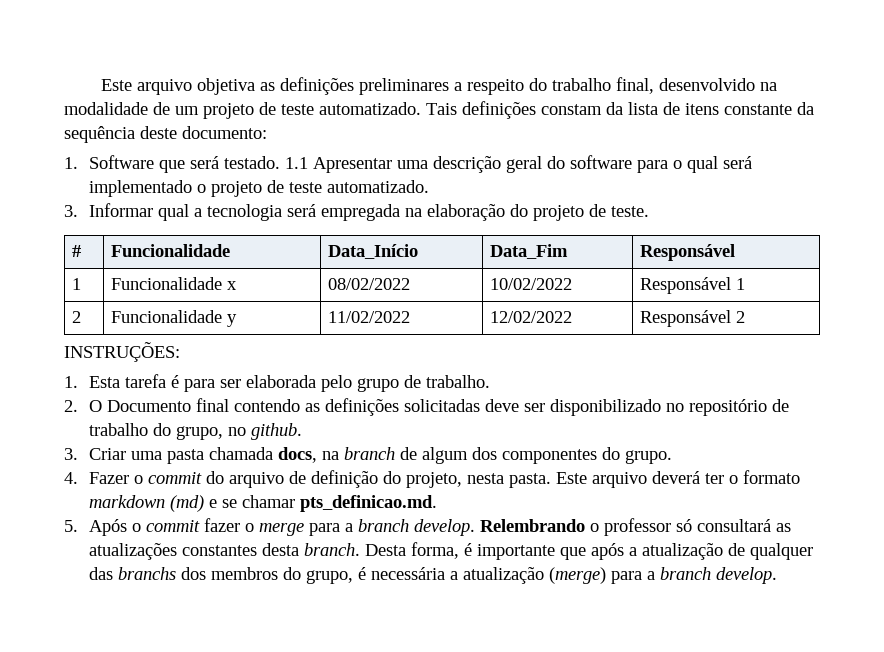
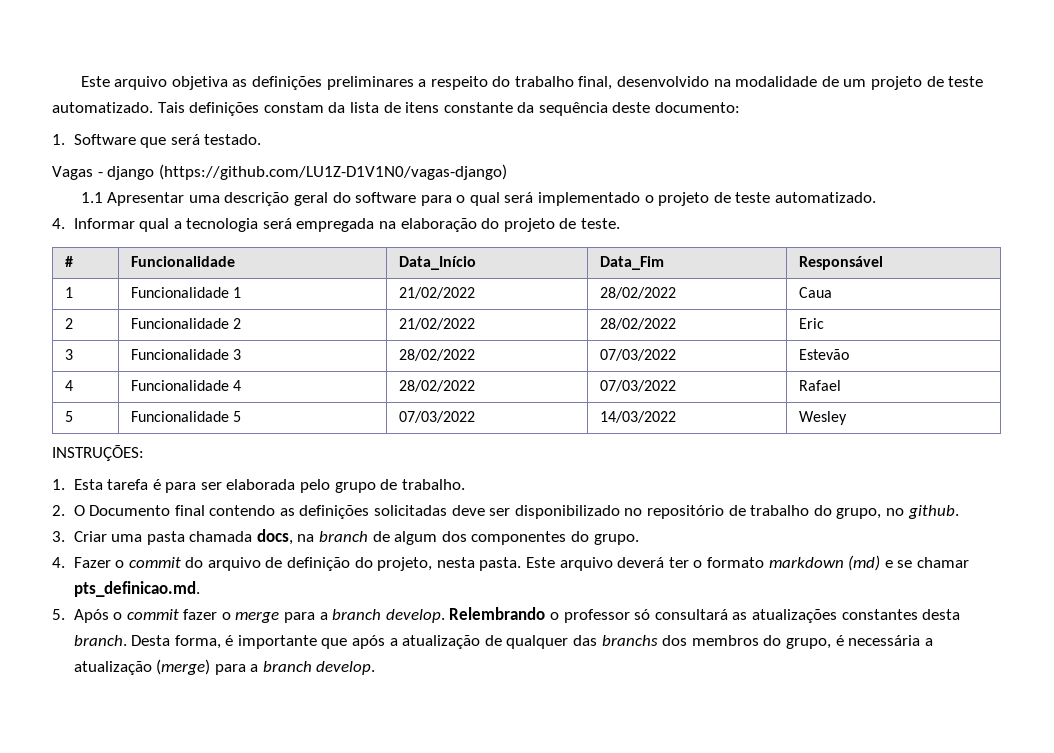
(281, 162) none -> [52,164,507,180] // Vagas - django (https://github.com/LU1Z-D1V1N0/vagas-django) //
[64,205,78,217] 3. -> [52,218,65,229] 4.
[226,281,237,290] [327,278,410,290] [489,278,572,290] [639,277,745,294] [71,311,81,323] [110,310,237,327] [327,311,410,323] [489,311,572,323] [639,310,745,327] x | 08/02/2022 | 10/02/2022 | Responsável 1 // 2 | Funcionalidade y | 11/02/2022 | 12/02/2022 | Responsável 2 -> [232,287,241,298] [398,287,475,299] [599,287,676,299] [798,287,832,298] [64,318,73,329] [130,318,241,329] [398,318,475,330] [599,318,676,330] [798,318,824,329] [64,349,73,360] [130,349,241,360] [398,349,475,361] [599,349,676,361] [798,349,849,360] [64,380,73,391] [130,380,241,391] [398,380,475,392] [599,380,676,392] [798,380,841,391] [64,411,73,422] [130,411,241,422] [398,411,475,423] [599,411,676,423] [798,411,847,425] 1 | 21/02/2022 | 28/02/2022 | Caua // 2 | Funcionalidade 2 | 21/02/2022 | 28/02/2022 | Eric // 3 | Funcionalidade 3 | 28/02/2022 | 07/03/2022 | Estevão // 4 | Funcionalidade 4 | 28/02/2022 | 07/03/2022 | Rafael // 5 | Funcionalidade 5 | 07/03/2022 | 14/03/2022 | Wesley

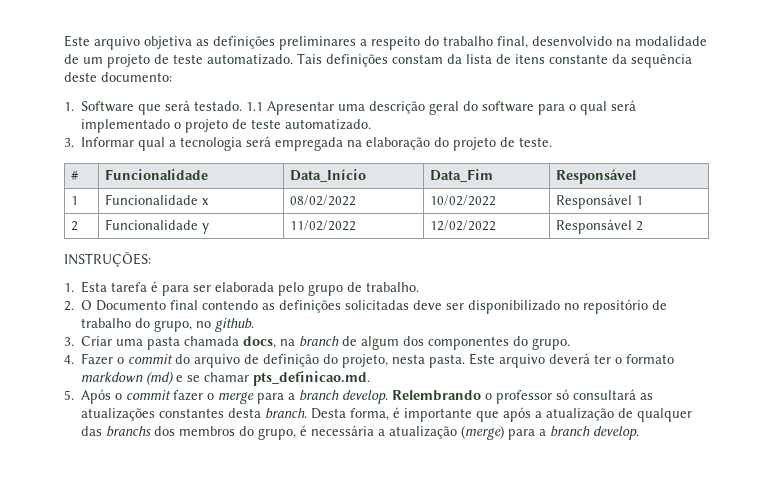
[52,164,507,180] // Vagas - django (https://github.com/LU1Z-D1V1N0/vagas-django) // -> (243, 106) none
[52,218,65,229] 4. -> [64,138,74,147] 3.
[232,287,241,298] [398,287,475,299] [599,287,676,299] [798,287,832,298] [64,318,73,329] [130,318,241,329] [398,318,475,330] [599,318,676,330] [798,318,824,329] [64,349,73,360] [130,349,241,360] [398,349,475,361] [599,349,676,361] [798,349,849,360] [64,380,73,391] [130,380,241,391] [398,380,475,392] [599,380,676,392] [798,380,841,391] [64,411,73,422] [130,411,241,422] [398,411,475,423] [599,411,676,423] [798,411,847,425] 1 | 21/02/2022 | 28/02/2022 | Caua // 2 | Funcionalidade 2 | 21/02/2022 | 28/02/2022 | Eric // 3 | Funcionalidade 3 | 28/02/2022 | 07/03/2022 | Estevão // 4 | Funcionalidade 4 | 28/02/2022 | 07/03/2022 | Rafael // 5 | Funcionalidade 5 | 07/03/2022 | 14/03/2022 | Wesley -> [202,198,210,205] [290,195,357,206] [430,195,497,206] [556,194,644,209] [71,221,79,231] [105,219,210,234] [290,220,357,231] [430,220,497,231] [556,219,644,234] x | 08/02/2022 | 10/02/2022 | Responsável 1 // 2 | Funcionalidade y | 11/02/2022 | 12/02/2022 | Responsável 2

